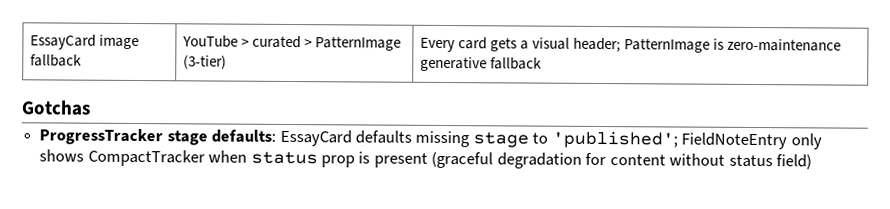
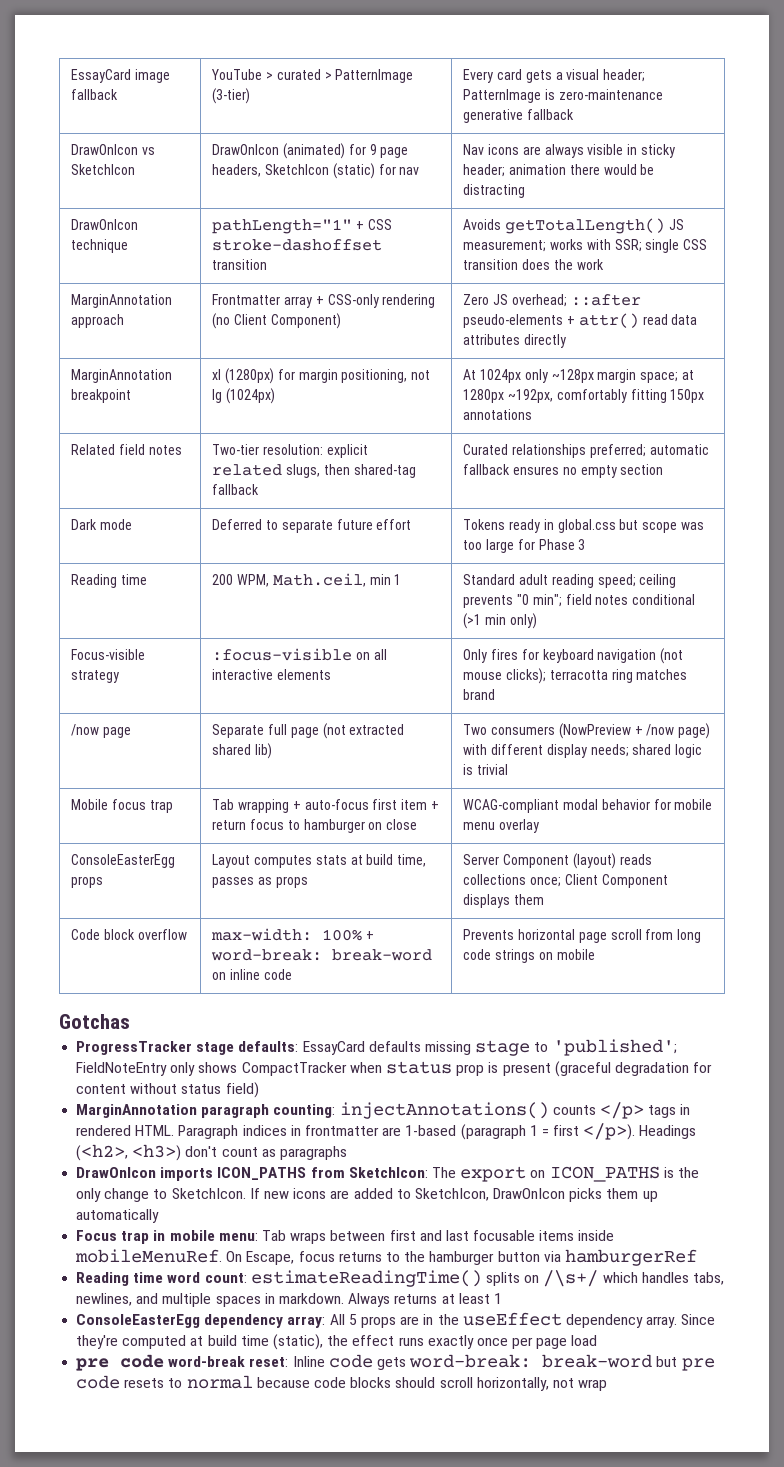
(542, 63) none -> [71,144,156,155] [71,164,136,175] [212,143,409,159] [212,163,420,179] [463,144,676,158] [463,164,655,177] [463,184,526,198] [71,219,139,230] [71,239,129,253] [212,219,392,234] [212,239,383,251] [212,259,268,270] [463,218,684,234] [463,239,708,253] [463,259,604,270] [71,294,173,308] [71,314,125,328] [212,294,436,308] [212,313,341,329] [463,294,641,307] [463,313,698,328] [463,334,567,348] [71,369,173,383] [71,389,132,403] [212,368,431,384] [212,388,276,404] [463,369,695,383] [463,389,705,403] [463,409,533,420] [71,444,182,455] [212,444,368,458] [212,464,416,478] [212,484,260,495] [463,444,709,458] [463,464,664,478] [71,519,133,530] [212,519,412,533] [463,519,705,533] [463,539,586,553] [71,574,148,588] [212,573,402,587] [463,574,677,588] [463,594,696,608] [463,613,537,629] [71,649,146,660] [71,670,120,683] [212,648,387,661] [212,669,332,680] [463,648,684,664] [463,668,688,684] [463,689,496,700] [71,724,132,738] [212,723,405,739] [212,743,273,759] [463,723,711,739] [463,744,703,758] [463,764,509,775] [71,799,173,813] [212,799,440,813] [212,819,418,833] [463,799,713,813] [463,819,540,833] [71,854,176,868] [71,876,104,888] [212,854,427,868] [212,876,308,888] [463,853,652,869] [463,874,668,888] [463,894,545,908] [71,929,187,940] [211,928,375,941] [211,949,433,961] [212,969,292,980] [463,929,702,943] [463,949,595,963] // DrawOnIcon vs SketchIcon | DrawOnIcon (animated) for 9 page headers, SketchIcon (static) for nav | Nav icons are always visible in sticky header; animation there would be distracting // DrawOnIcon technique | pathLength="1" + CSS stroke-dashoffset transition | Avoids getTotalLength() JS measurement; works with SSR; single CSS transition does the work // MarginAnnotation approach | Frontmatter array + CSS-only rendering (no Client Component) | Zero JS overhead; ::after pseudo-elements + attr() read data attributes directly // MarginAnnotation breakpoint | xl (1280px) for margin positioning, not lg (1024px) | At 1024px only ~128px margin space; at 1280px ~192px, comfortably fitting 150px annotations // Related field notes | Two-tier resolution: explicit related slugs, then shared-tag fallback | Curated relationships preferred; automatic fallback ensures no empty section // Dark mode | Deferred to separate future effort | Tokens ready in global.css but scope was too large for Phase 3 // Reading time | 200 WPM, Math.ceil, min 1 | Standard adult reading speed; ceiling prevents "0 min"; field notes conditional (>1 min only) // Focus-visible strategy | :focus-visible on all interactive elements | Only fires for keyboard navigation (not mouse clicks); terracotta ring matches brand // /now page | Separate full page (not extracted shared lib) | Two consumers (NowPreview + /now page) with different display needs; shared logic is trivial // Mobile focus trap | Tab wrapping + auto-focus first item + return focus to hamburger on close | WCAG-compliant modal behavior for mobile menu overlay // ConsoleEasterEgg props | Layout computes stats at build time, passes as props | Server Component (layout) reads collections once; Client Component displays them // Code block overflow | max-width: 100% + word-break: break-word on inline code | Prevents horizontal page scroll from long code strings on mobile
(813, 162) none -> [76,1102,691,1119] [76,1123,697,1140] [76,1144,347,1161] [76,1166,699,1182] [76,1188,658,1202] [76,1209,160,1223] [76,1230,615,1244] [75,1249,697,1266] [76,1270,724,1287] [76,1293,502,1307] [76,1312,716,1328] [76,1334,598,1350] [76,1354,715,1371] [76,1375,608,1391] // MarginAnnotation paragraph counting: injectAnnotations() counts </p> tags in rendered HTML. Paragraph indices in frontmatter are 1-based (paragraph 1 = first </p>). Headings (<h2>, <h3>) don't count as paragraphs // DrawOnIcon imports ICON_PATHS from SketchIcon: The export on ICON_PATHS is the only change to SketchIcon. If new icons are added to SketchIcon, DrawOnIcon picks them up automatically // Focus trap in mobile menu: Tab wraps between first and last focusable items inside mobileMenuRef. On Escape, focus returns to the hamburger button via hamburgerRef // Reading time word count: estimateReadingTime() splits on /\s+/ which handles tabs, newlines, and multiple spaces in markdown. Always returns at least 1 // ConsoleEasterEgg dependency array: All 5 props are in the useEffect dependency array. Since they're computed at build time (static), the effect runs exactly once per page load // pre code word-break reset: Inline code gets word-break: break-word but pre code resets to normal because code blocks should scroll horizontally, not wrap

